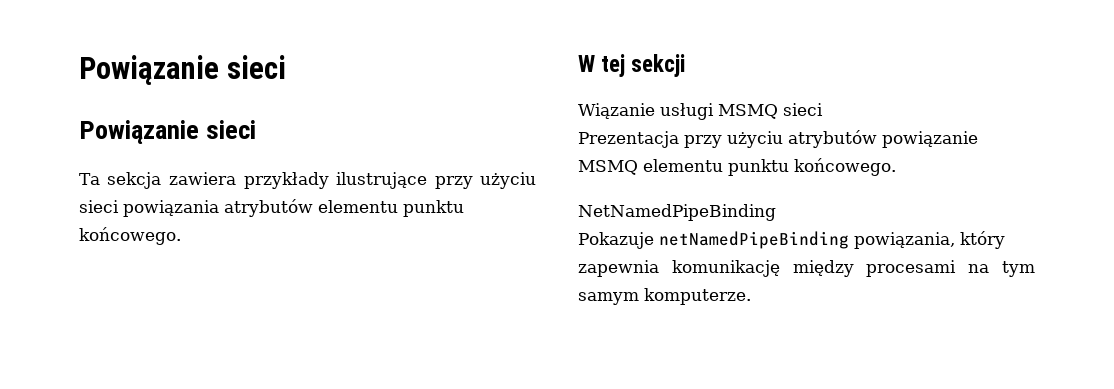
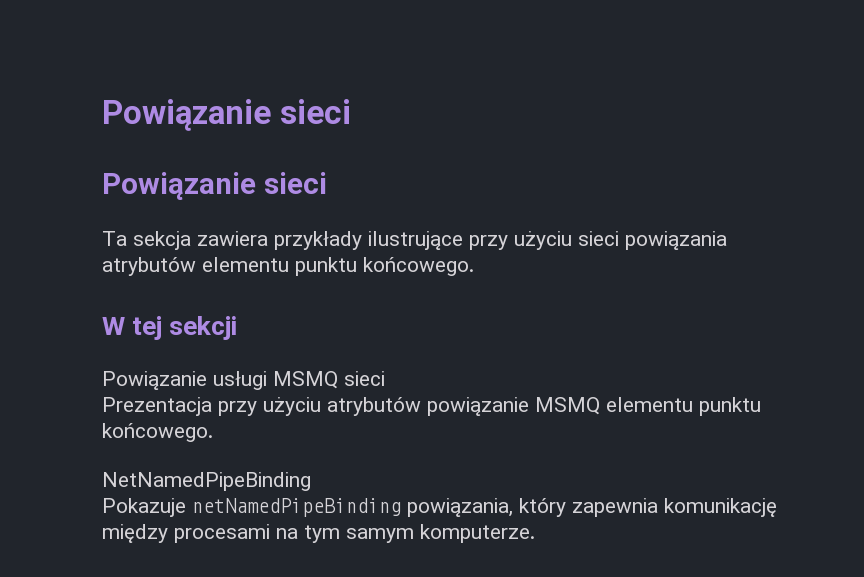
[578,103,655,119] Wiązanie -> [102,371,207,390] Powiązanie

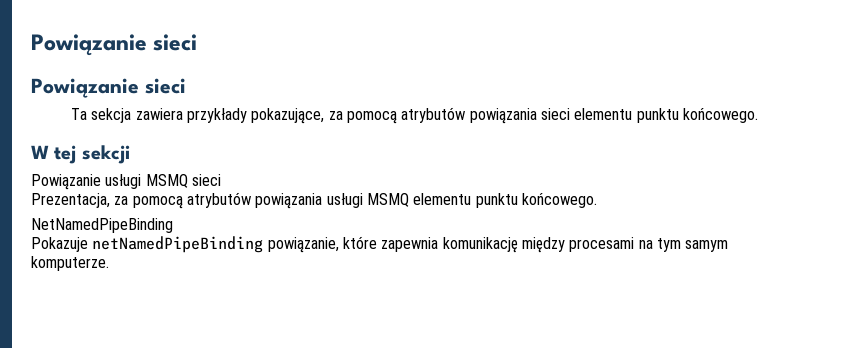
[368,231,727,250] [102,257,196,276] ilustrujące przy użyciu sieci powiązania atrybutów -> [251,107,570,124] pokazujące, za pomocą atrybutów powiązania sieci
[102,397,529,416] Prezentacja przy użyciu atrybutów powiązanie -> [31,192,363,209] Prezentacja, za pomocą atrybutów powiązania usługi
[407,498,566,517] powiązania, który -> [267,236,377,253] powiązanie, które

